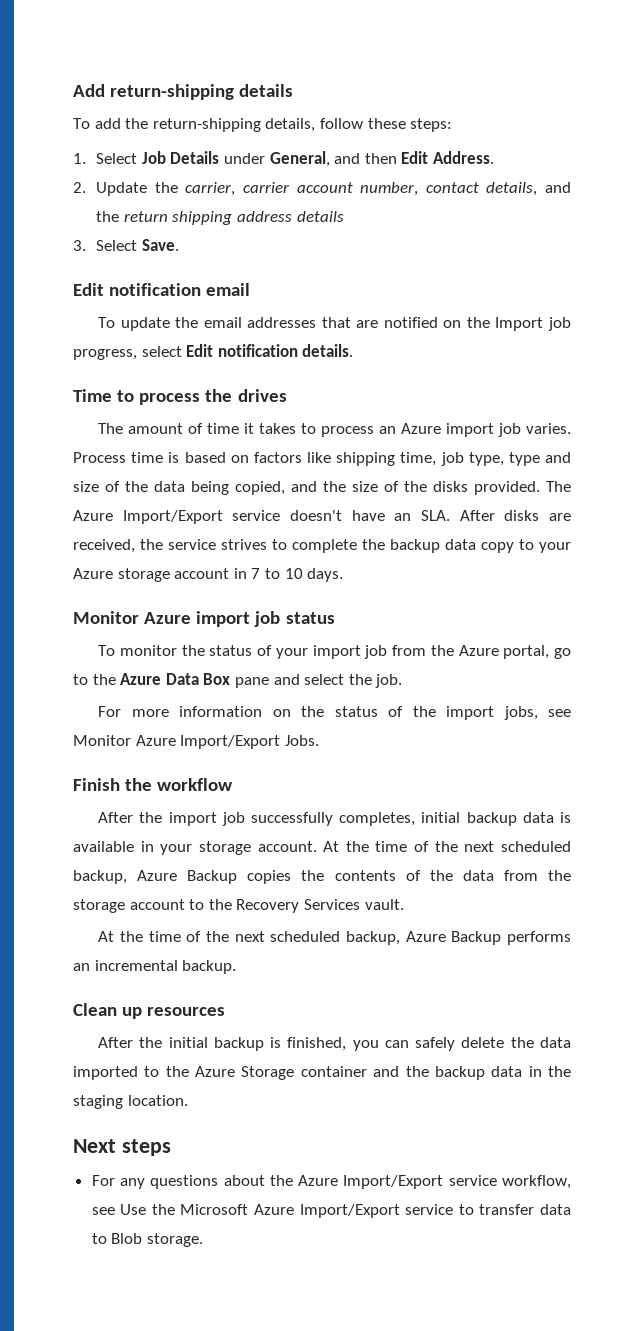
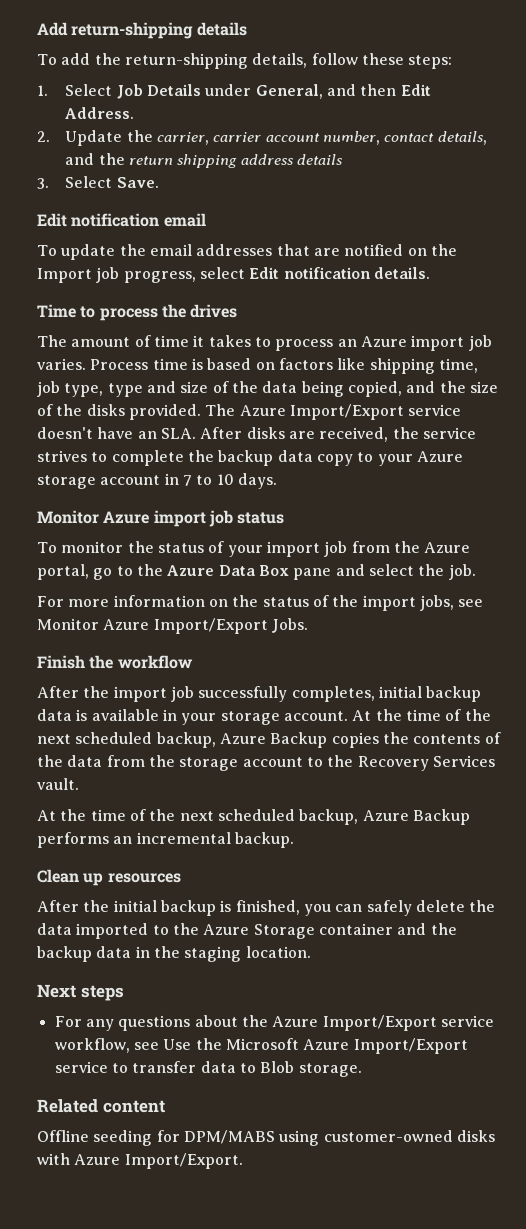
(203, 1240) none -> [37,1099,165,1113] [37,1130,495,1146] [37,1153,243,1169] // Related content // Offline seeding for DPM/MABS using customer-owned disks with Azure Import/Export.

